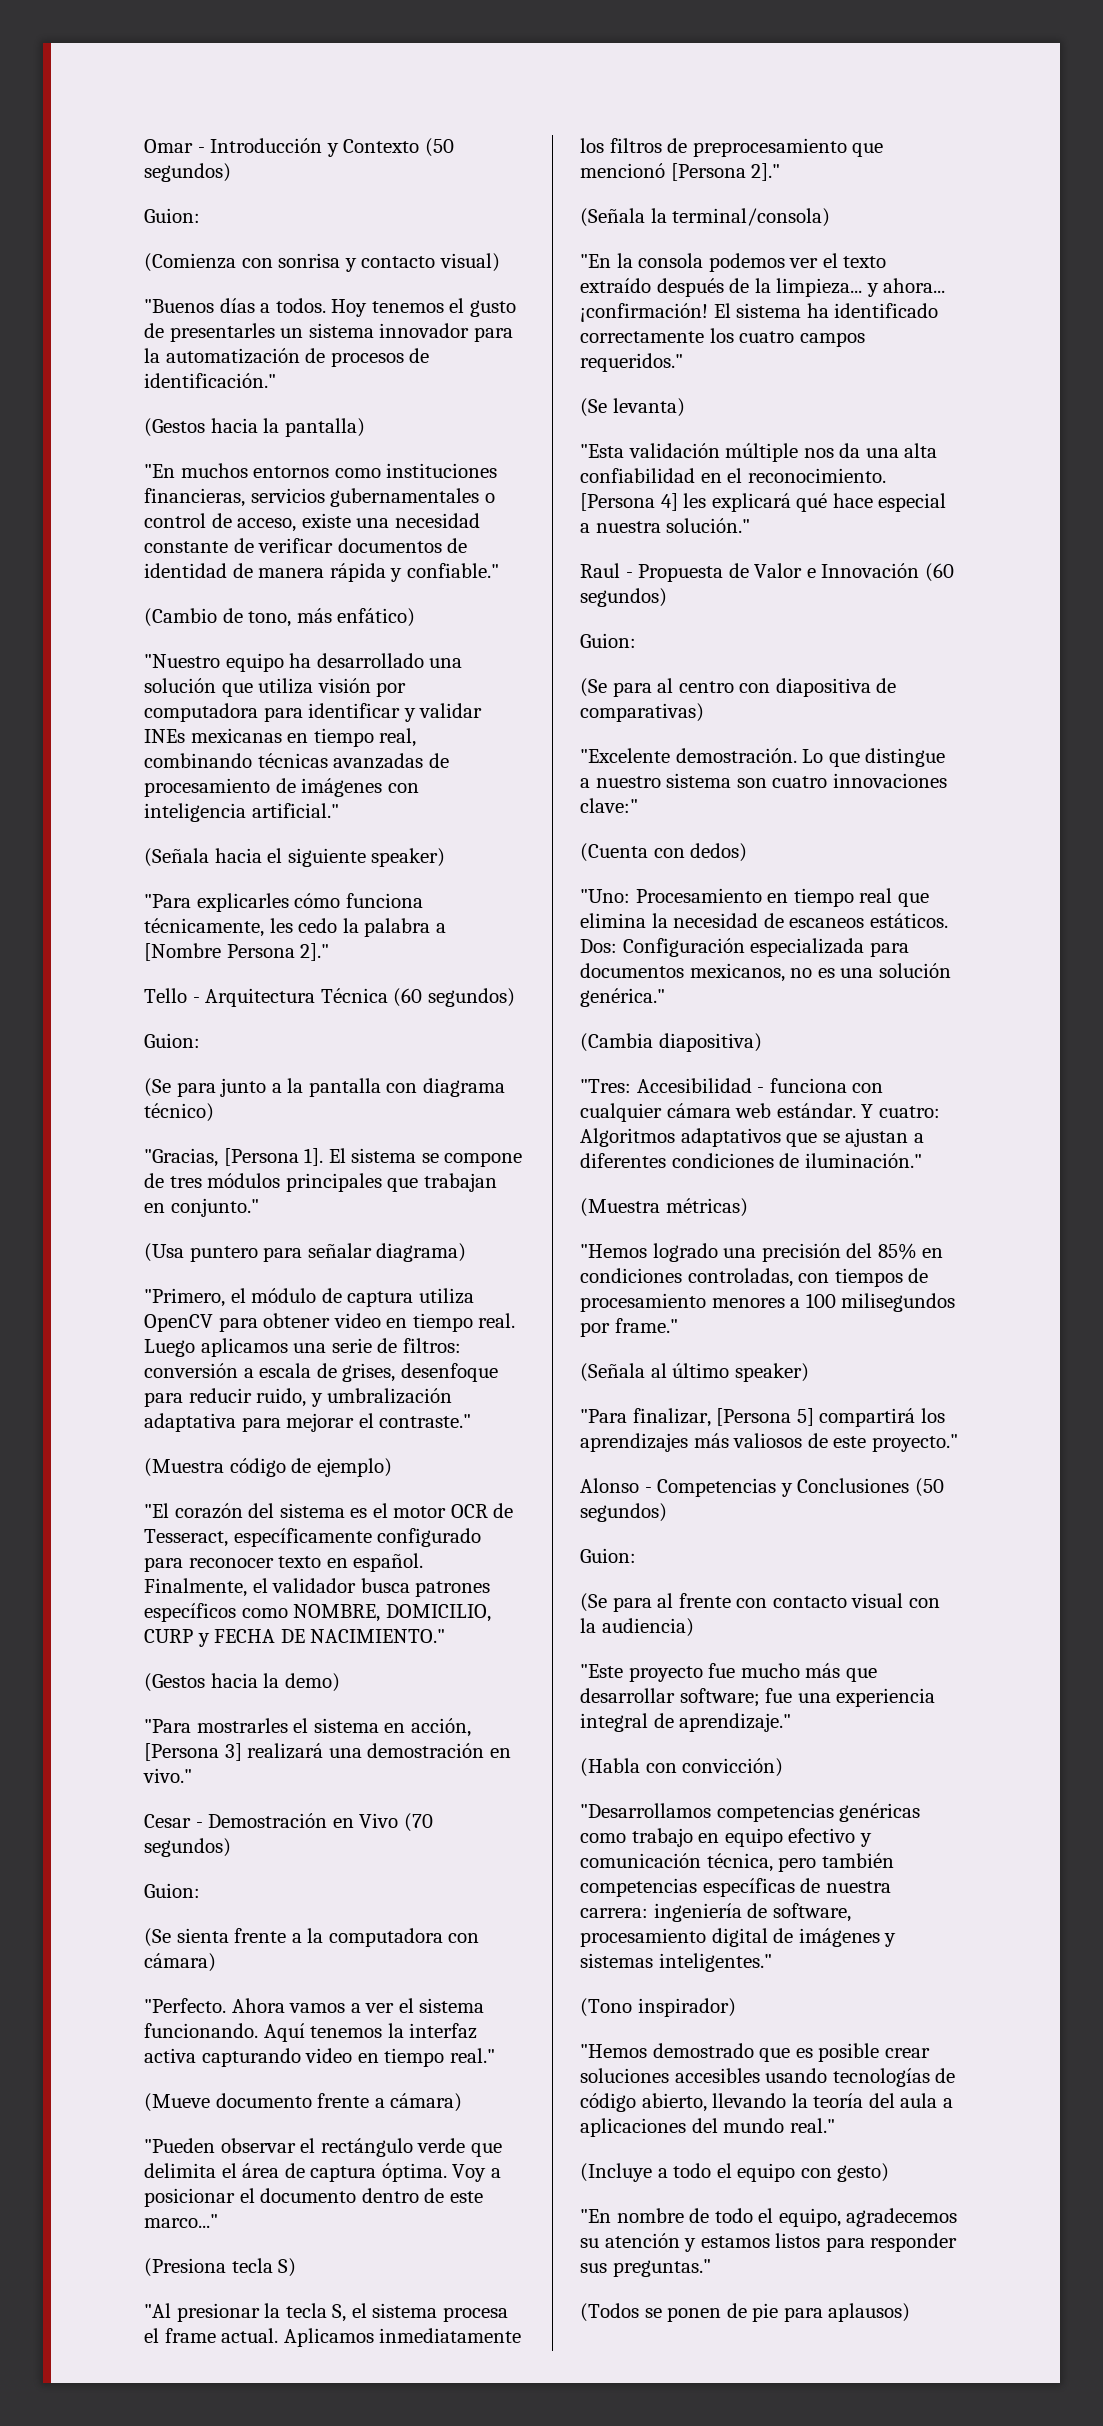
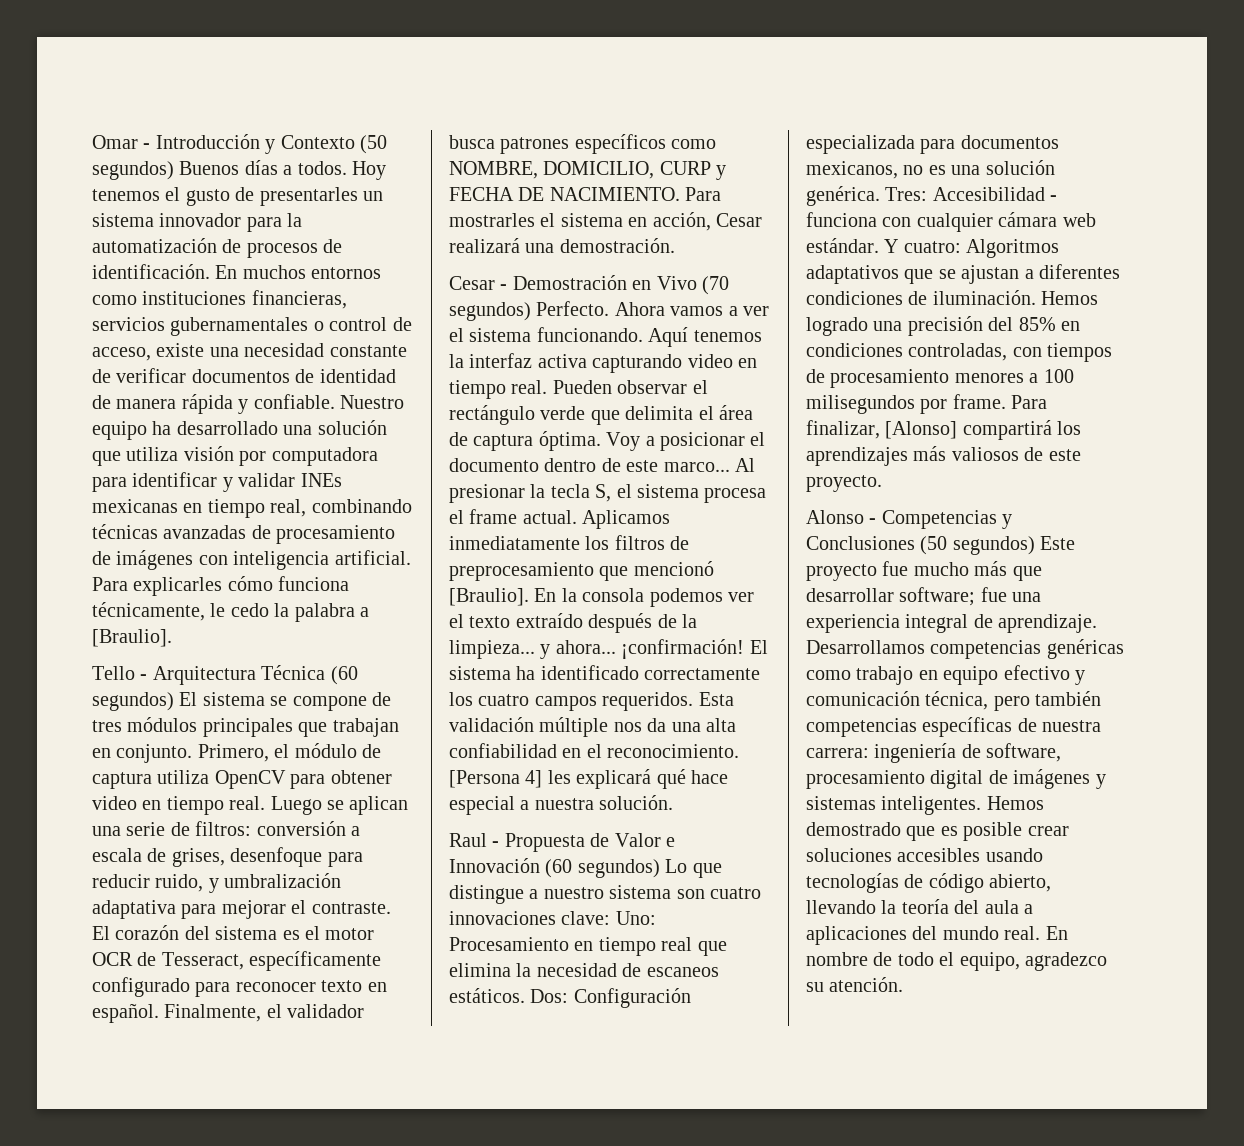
[144,208,200,223] [144,253,500,272] [144,299,214,313] // Guion: // (Comienza con sonrisa y contacto visual) // "Buenos -> [179,161,240,175] Buenos
[144,373,276,388] [144,418,365,437] [144,464,175,478] identificación." // (Gestos hacia la pantalla) // "En -> [92,264,238,279] identificación. En
[406,563,499,578] [144,608,416,627] [144,654,220,668] confiable." // (Cambio de tono, más enfático) // "Nuestro -> [253,394,404,409] confiable. Nuestro
[251,803,339,818] [144,848,446,867] [144,894,191,908] artificial." // (Señala hacia el siguiente speaker) // "Para -> [334,550,411,565] [92,577,128,591] artificial. Para
[269,918,293,933] les -> [210,603,226,617] le
[144,943,330,961] [Nombre Persona 2]." -> [92,629,172,647] [Braulio].
[144,1033,200,1048] [144,1078,505,1097] [144,1103,214,1122] [144,1148,324,1167] // Guion: // (Se para junto a la pantalla con diagrama técnico) // "Gracias, [Persona 1]. -> (174, 701) none
[170,1198,259,1217] [144,1243,467,1262] [144,1288,225,1307] conjunto." // (Usa puntero para señalar diagrama) // "Primero, -> [116,744,269,763] conjunto. Primero,
[200,1338,288,1357] aplicamos -> [327,796,409,815] se aplican
[379,1414,472,1428] [144,1458,392,1477] [144,1503,169,1518] contraste." // (Muestra código de ejemplo) // "El -> [311,902,391,914] [92,926,110,940] contraste. El
[310,1629,446,1643] [144,1673,340,1692] [144,1719,191,1733] NACIMIENTO." // (Gestos hacia la demo) // "Para -> [549,187,722,201] NACIMIENTO. Para
[144,1743,511,1761] [143,1768,192,1783] [Persona 3] realizará una demostración en vivo." -> [716,213,762,227] [449,238,675,253] Cesar realizará una demostración.
[144,1883,200,1898] [144,1928,480,1947] [144,1953,216,1972] [144,1998,226,2013] // Guion: // (Se sienta frente a la computadora con cámara) // "Perfecto. -> [536,301,610,316] Perfecto.
[449,2048,495,2063] [144,2093,463,2112] [144,2138,215,2153] real." // (Mueve documento frente a cámara) // "Pueden -> [511,380,612,394] real. Pueden
[144,2214,218,2228] [144,2258,297,2277] [144,2303,171,2318] marco..." // (Presiona tecla S) // "Al -> [663,458,755,472] marco... Al
[670,163,781,181] [580,208,831,227] [580,254,611,268] [Persona 2]." // (Señala la terminal/consola) // "En -> [449,588,557,606] [Braulio]. En
[580,353,683,372] [580,398,685,417] [580,444,624,458] requeridos." // (Se levanta) // "Esta -> [602,692,734,711] requeridos. Esta
[666,518,751,533] solución." -> [599,795,674,810] solución.
[580,633,636,648] [580,678,897,697] [580,703,704,722] [580,748,797,763] // Guion: // (Se para al centro con diapositiva de comparativas) // "Excelente demostración. -> (660, 868) none
[580,798,638,813] [580,843,748,862] [580,889,630,903] clave:" // (Cuenta con dedos) // "Uno: -> [561,911,656,925] clave: Uno:
[580,988,665,1007] [580,1033,762,1052] [580,1079,631,1093] genérica." // (Cambia diapositiva) // "Tres: -> [806,186,928,206] genérica. Tres:
[804,1153,922,1168] [580,1198,748,1217] [580,1244,647,1258] iluminación." // (Muestra métricas) // "Hemos -> [932,290,1099,305] iluminación. Hemos
[614,1318,678,1333] [580,1363,809,1382] [580,1408,814,1427] frame." // (Señala al último speaker) // "Para finalizar, [Persona 5] -> [952,394,1048,409] [806,420,958,439] frame. Para finalizar, [Alonso]
[871,1434,958,1452] proyecto." -> [806,475,882,492] proyecto.
[580,1548,636,1563] [580,1593,940,1612] [580,1618,694,1637] [580,1664,623,1678] // Guion: // (Se para al frente con contacto visual con la audiencia) // "Este -> [1040,536,1076,550] Este
[679,1713,792,1732] [580,1758,784,1777] [580,1803,711,1818] aprendizaje." // (Habla con convicción) // "Desarrollamos -> [998,614,1098,633] [806,640,925,654] aprendizaje. Desarrollamos
[658,1953,772,1972] [580,1998,736,2017] [580,2044,647,2058] inteligentes." // (Tono inspirador) // "Hemos -> [881,796,1044,815] inteligentes. Hemos
[789,2118,835,2133] [580,2163,890,2182] [580,2209,611,2223] real." // (Incluye a todo el equipo con gesto) // "En -> [1004,926,1068,940] real. En
[846,2208,958,2227] [580,2233,958,2252] [580,2259,711,2277] [580,2303,911,2322] agradecemos su atención y estamos listos para responder sus preguntas." // (Todos se ponen de pie para aplausos) -> [1025,952,1107,971] [806,977,904,992] agradezco su atención.

